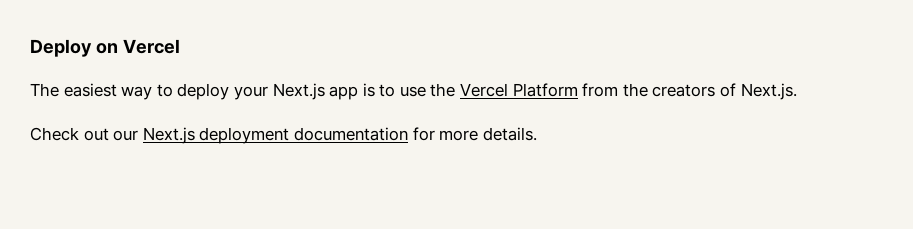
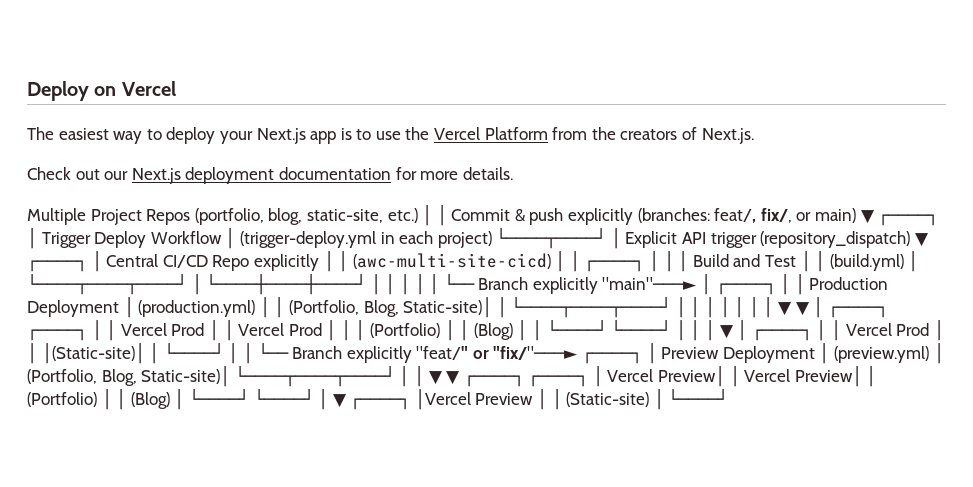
(537, 134) none -> [27,205,939,226] [27,228,929,249] [27,251,919,272] [27,274,889,295] [27,297,888,318] [27,320,944,341] [27,343,944,364] [27,366,877,387] [27,389,729,410] // Multiple Project Repos (portfolio, blog, static-site, etc.) │ │ Commit & push explicitly (branches: feat/, fix/, or main) ▼ ┌────┐ │ Trigger Deploy Workflow │ (trigger-deploy.yml in each project) └────┬────┘ │ Explicit API trigger (repository_dispatch) ▼ ┌────┐ │ Central CI/CD Repo explicitly │ │ (awc-multi-site-cicd) │ │ ┌────┐ │ │ │ Build and Test │ │ (build.yml) │ └────┬────┬────┘ │ └────┼────┼────┘ │ │ │ │ │ └── Branch explicitly "main"───► │ ┌────┐ │ │ Production Deployment │ (production.yml) │ │ (Portfolio, Blog, Static-site)│ │ └────┬────┬────┘ │ │ │ │ │ │ │ ▼ ▼ │ ┌────┐ ┌────┐ │ │ Vercel Prod │ │ Vercel Prod │ │ │ (Portfolio) │ │ (Blog) │ │ └────┘ └────┘ │ │ │ ▼ │ ┌────┐ │ │ Vercel Prod │ │ │(Static-site)│ │ └────┘ │ │ └── Branch explicitly "feat/" or "fix/"───► ┌────┐ │ Preview Deployment │ (preview.yml) │ (Portfolio, Blog, Static-site)│ └────┬────┬────┘ │ │ ▼ ▼ ┌────┐ ┌────┐ │ Vercel Preview│ │ Vercel Preview│ │ (Portfolio) │ │ (Blog) │ └────┘ └────┘ │ ▼ ┌────┐ │Vercel Preview │ │ (Static-site) │ └────┘

